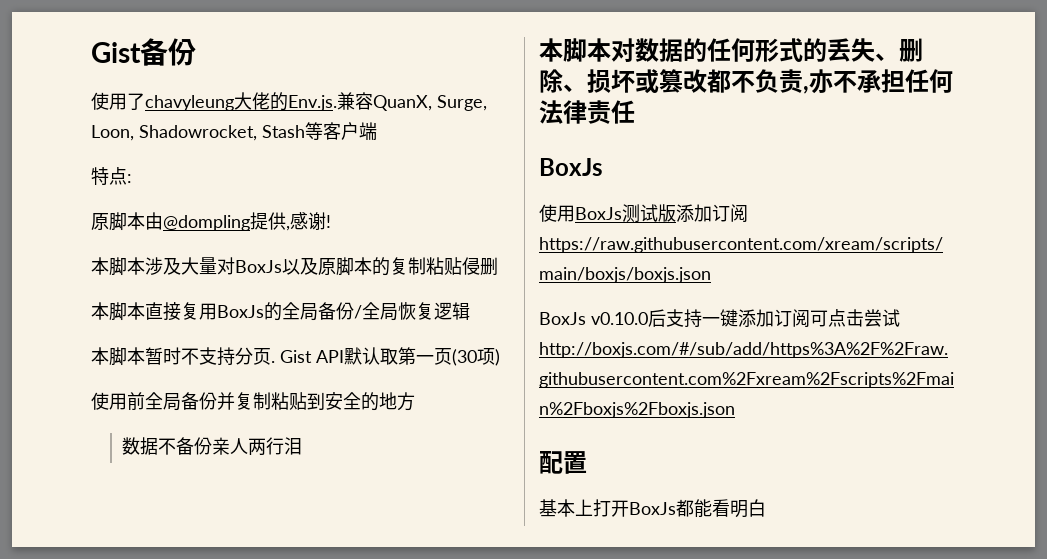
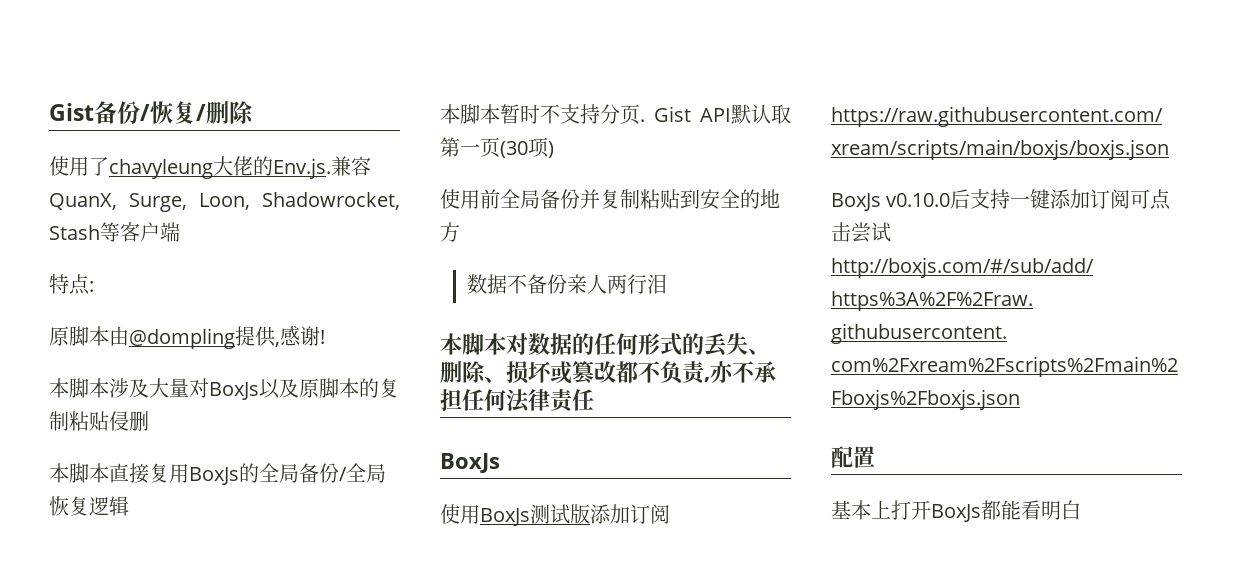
(196, 52) none -> [140,101,254,124] /恢复/删除

